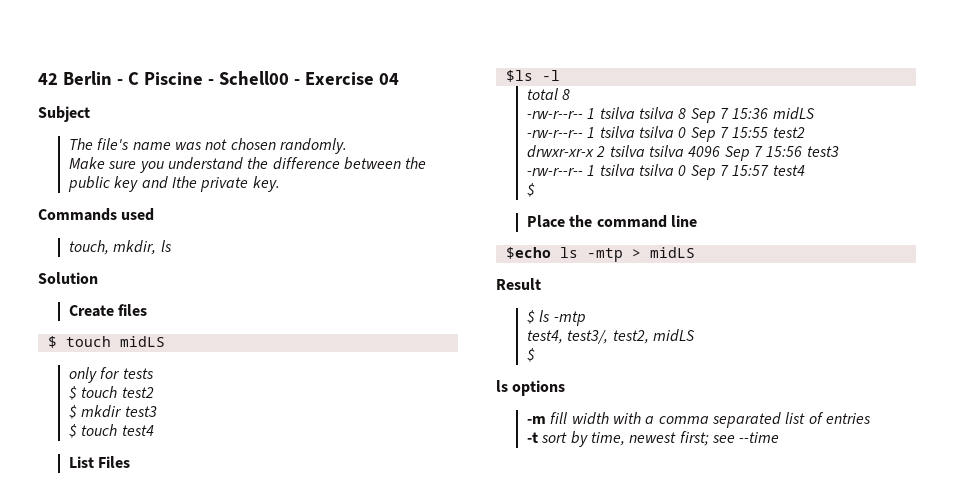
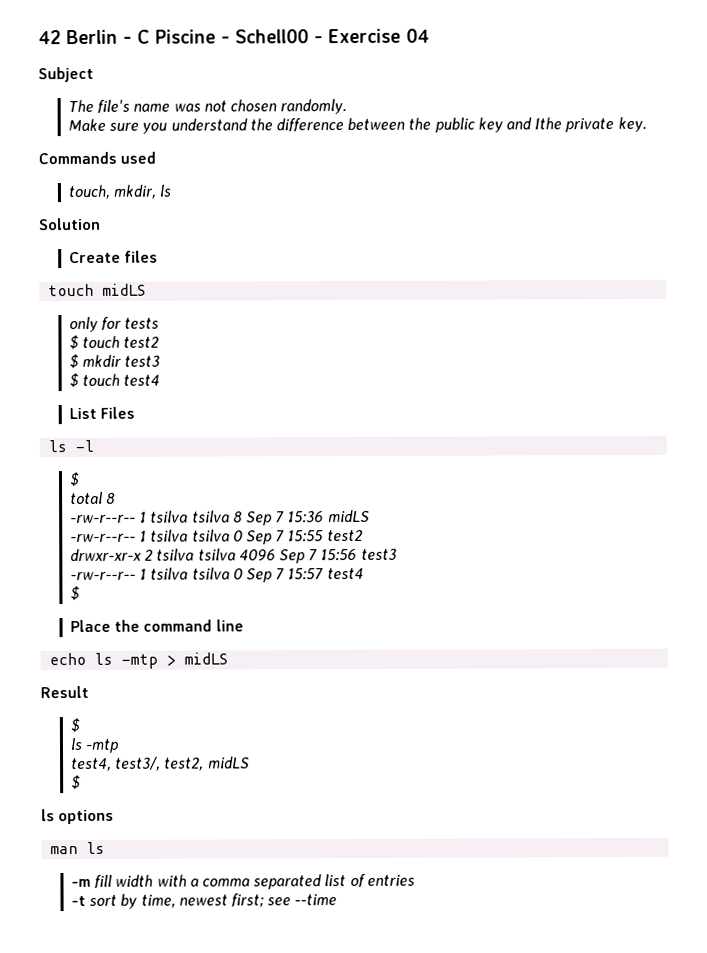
[47,336,57,348] $ -> (159, 256) none
[505,70,533,82] $ls -> [48,440,68,453] ls
(560, 75) none -> [69,472,81,487] // $
[505,247,551,259] $echo -> [49,652,87,666] echo
(536, 317) none -> (81, 725) //
(566, 388) none -> [50,841,106,855] // man ls

